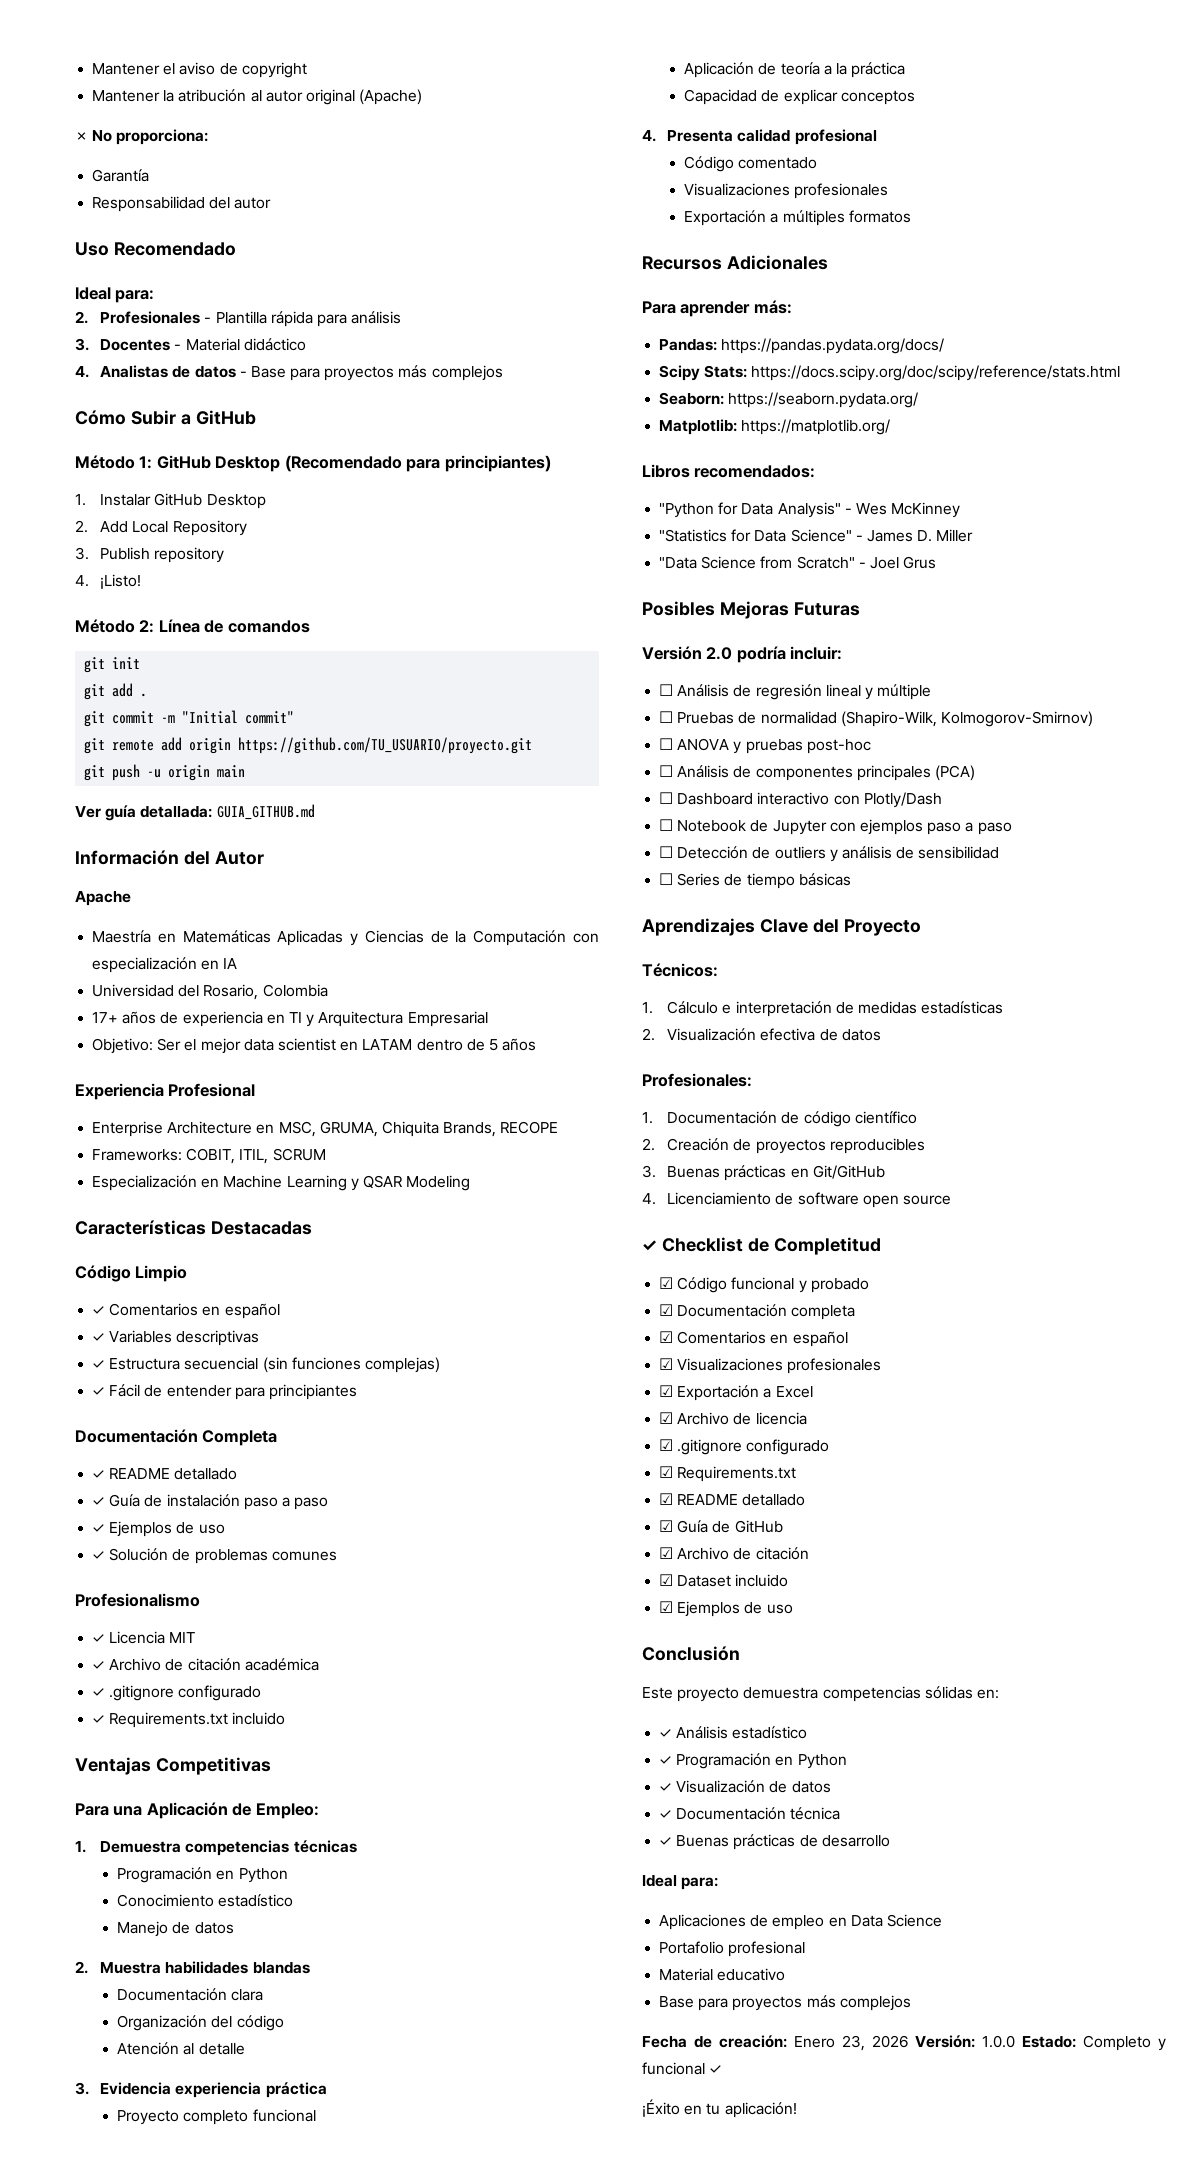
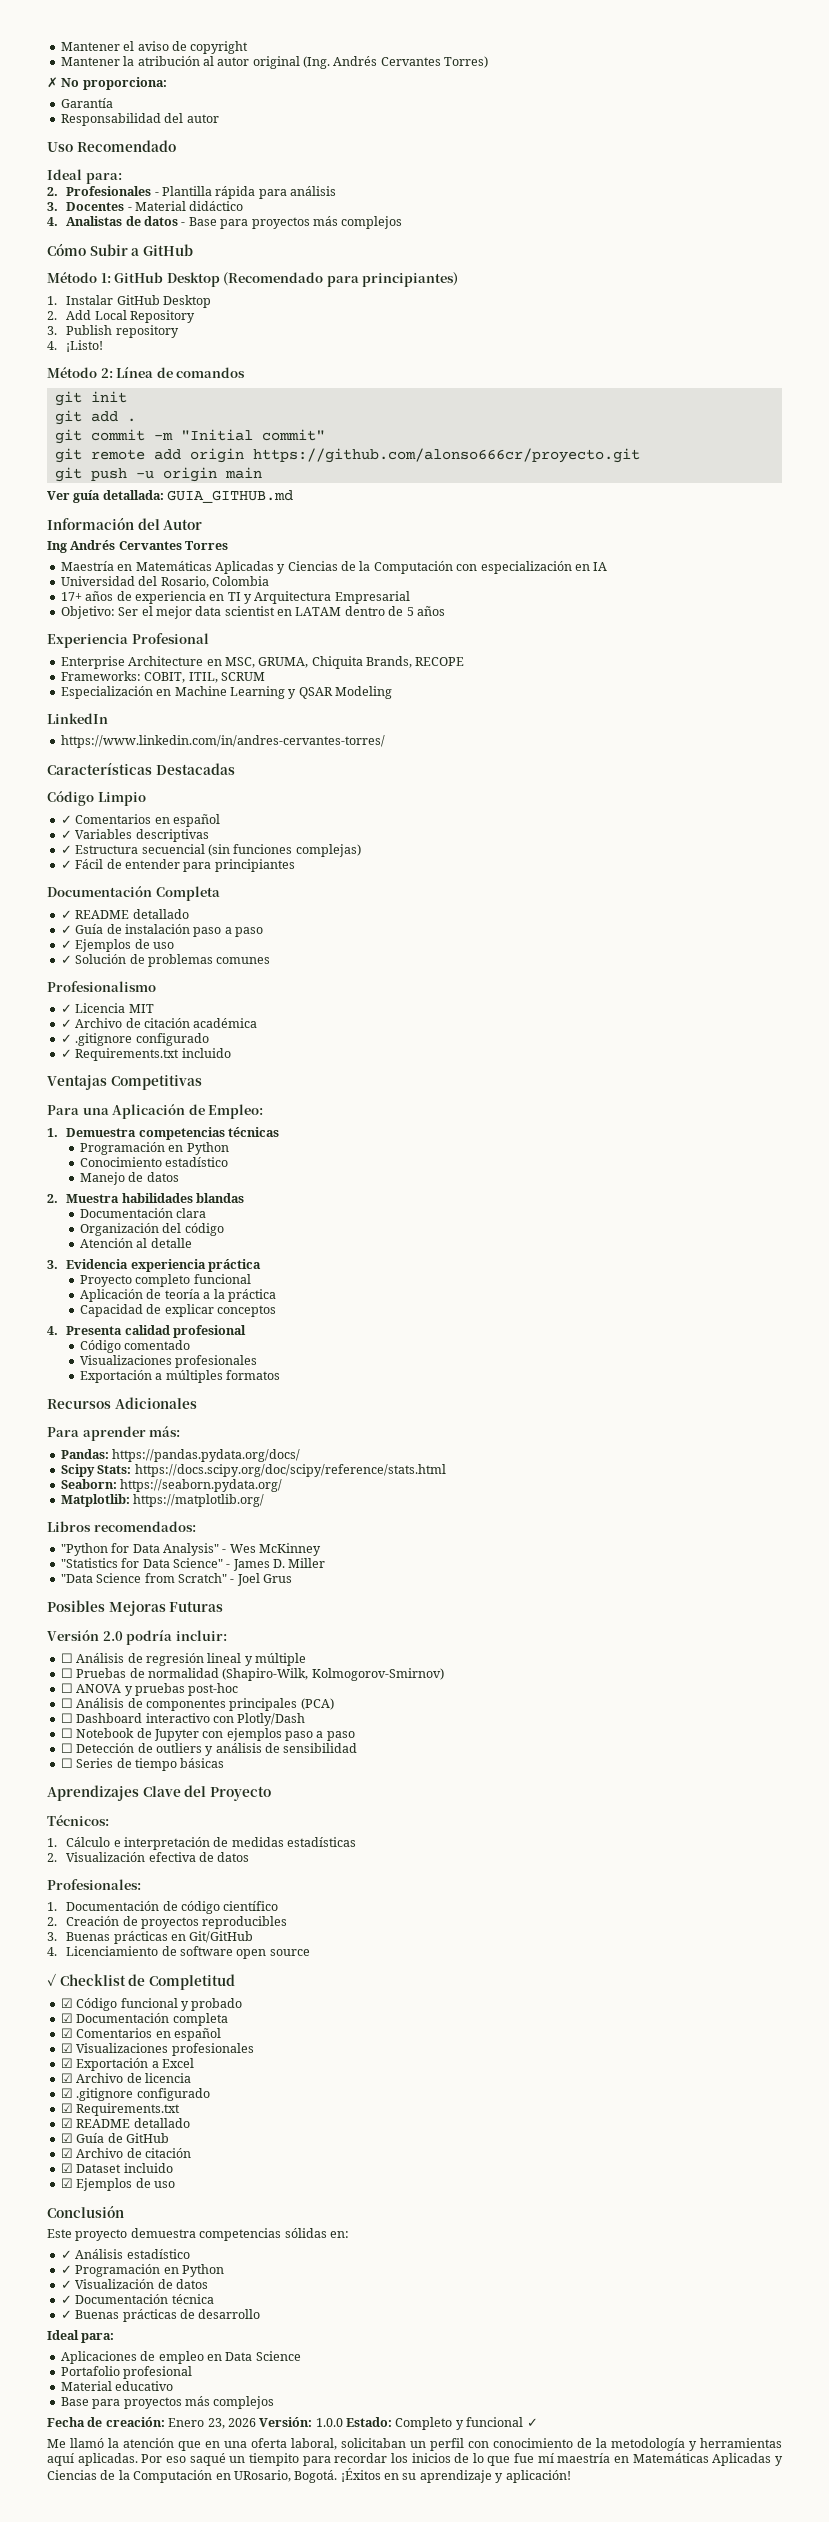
[359,89,423,105] (Apache) -> [303,56,489,69] (Ing. Andrés Cervantes Torres)
[238,737,533,754] https://github.com/TU_USUARIO/proyecto.git -> [252,448,640,463] https://github.com/alonso666cr/proyecto.git
[75,891,131,906] Apache -> [47,540,229,553] Ing Andrés Cervantes Torres
(471, 1183) none -> [47,713,108,724] [60,735,385,748] // LinkedIn // https://www.linkedin.com/in/andres-cervantes-torres/
[642,2099,721,2117] ¡Éxito en tu -> [47,2438,782,2451] [47,2453,783,2466] [47,2468,504,2483] Me llamó la atención que en una oferta laboral, solicitaban un perfil con conocimiento de la metodología y herramientas aquí aplicadas. Por eso saqué un tiempito para recordar los inicios de lo que fue mí maestría en Matemáticas Aplicadas y Ciencias de la Computación en URosario, Bogotá. ¡Éxitos en su aprendizaje y

